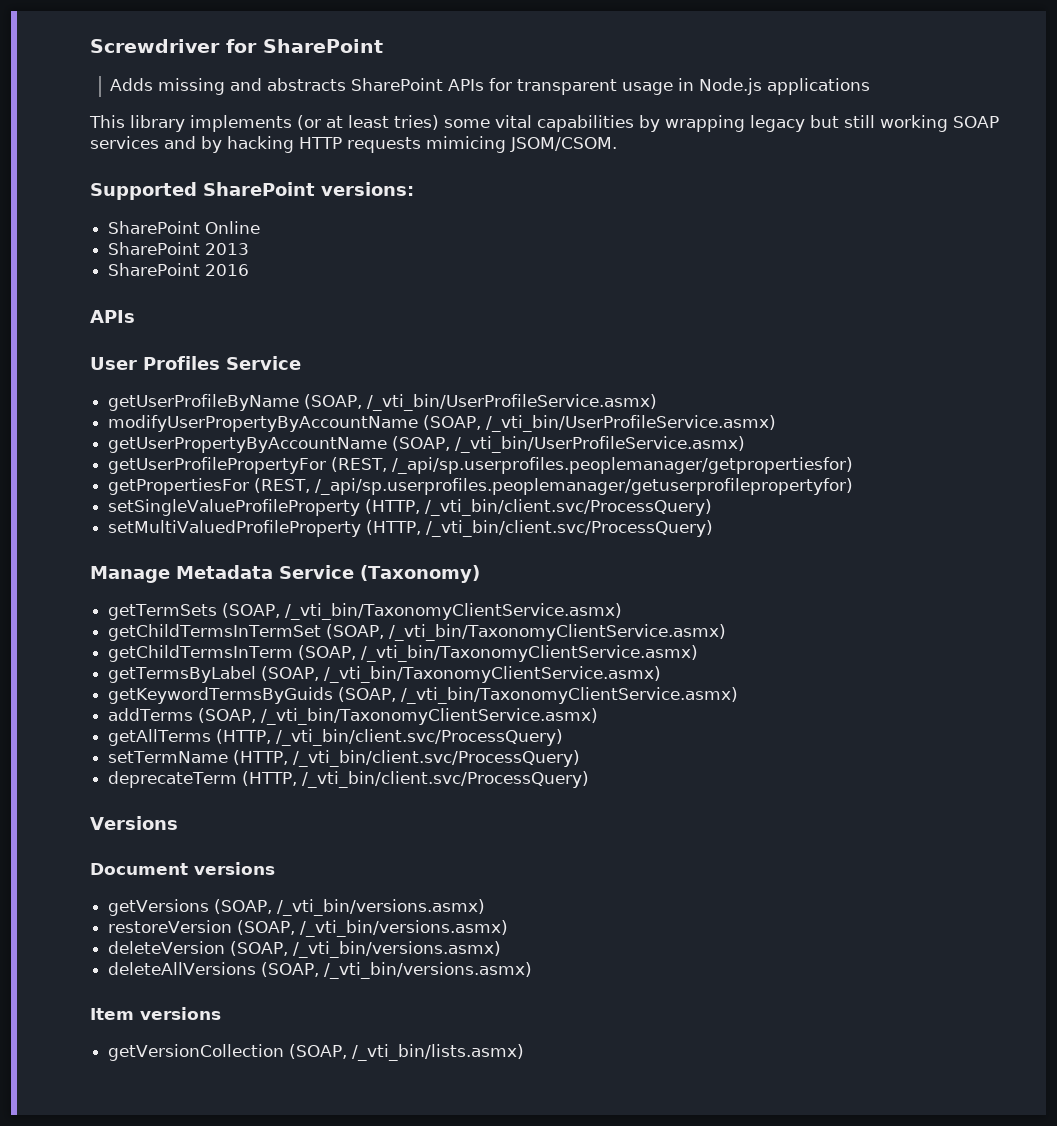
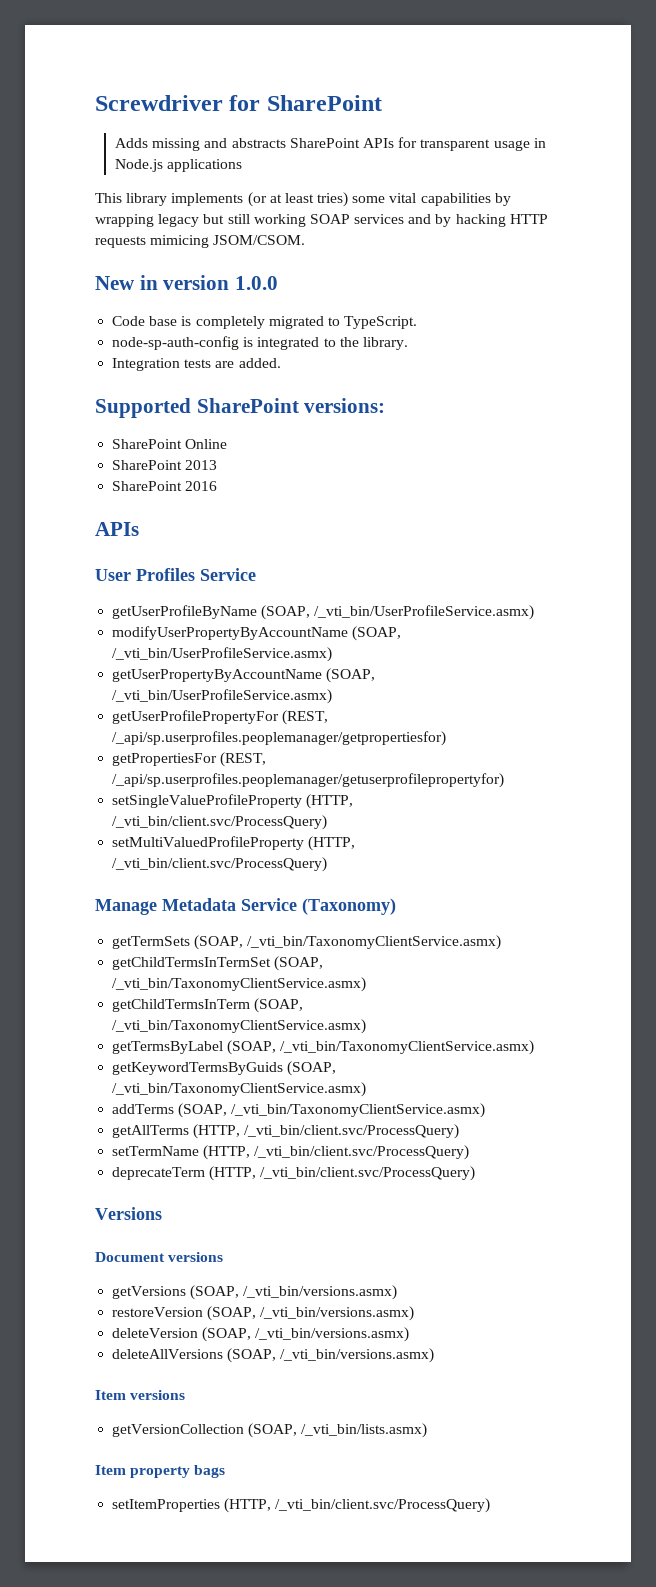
(617, 144) none -> [95,275,279,290] [112,316,418,329] [112,336,408,350] [112,358,281,371] // New in version 1.0.0 // Code base is completely migrated to TypeScript. // node-sp-auth-config is integrated to the library. // Integration tests are added.
(525, 1052) none -> [95,1465,226,1478] [112,1498,491,1513] // Item property bags // setItemProperties (HTTP, /_vti_bin/client.svc/ProcessQuery)

